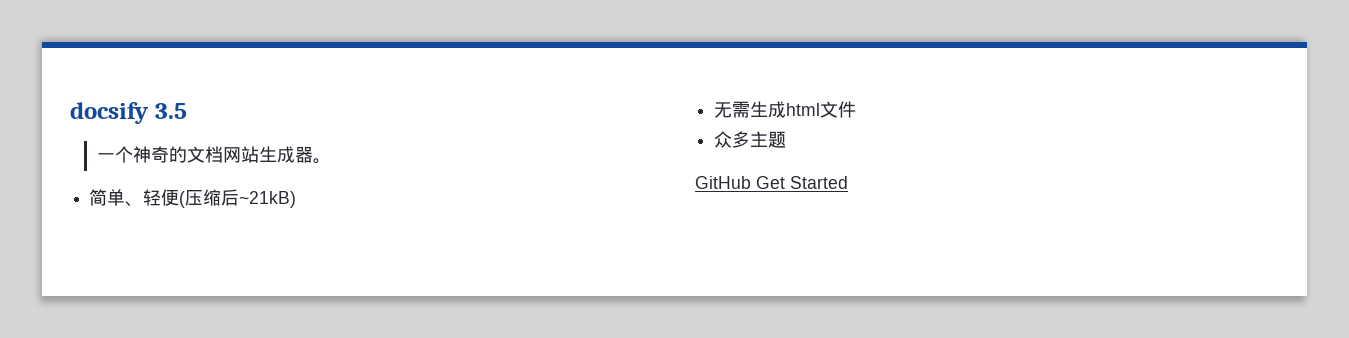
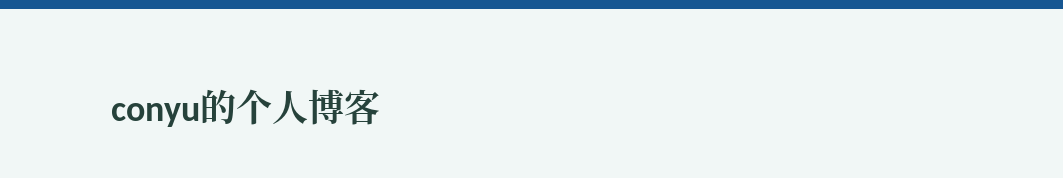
[70,102,187,124] [96,146,331,164] [89,189,297,208] [714,101,857,118] [714,131,787,148] [695,176,848,189] docsify 3.5 // 一个神奇的文档网站生成器。 // 简单、轻便(压缩后~21kB) // 无需生成html文件 // 众多主题 // GitHub Get Started -> [111,89,380,127] conyu的个人博客

